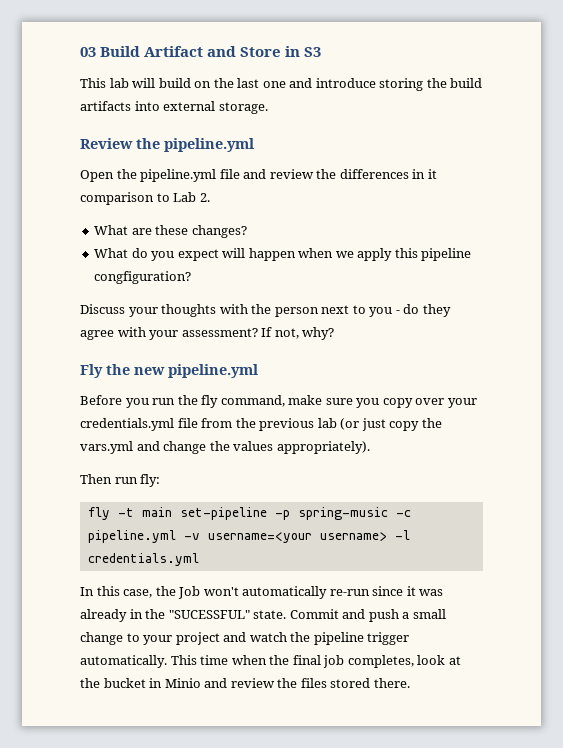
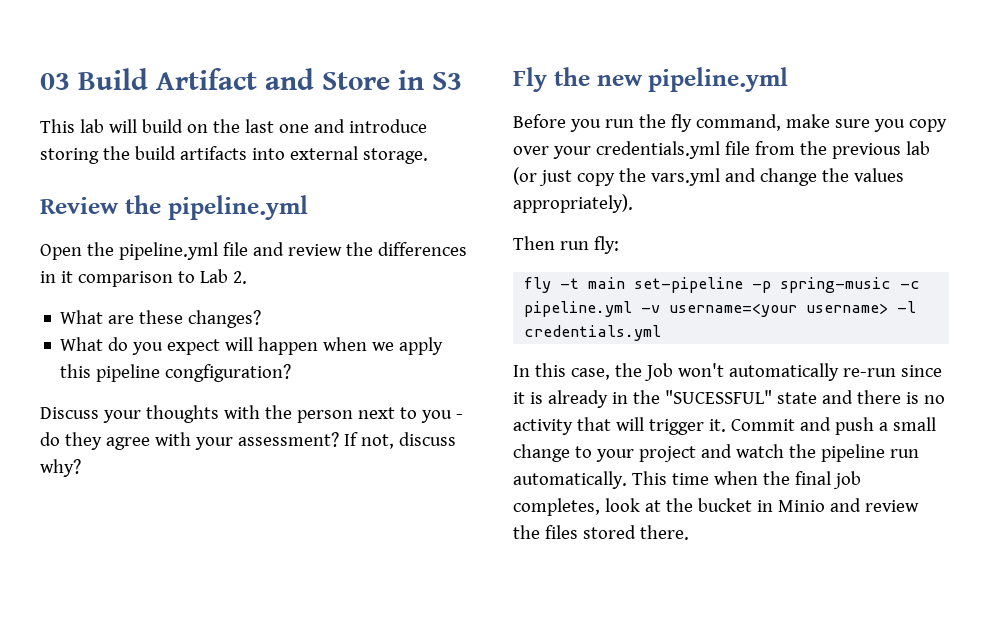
(299, 333) none -> [398,432,456,446] discuss
[419,589,444,596] was -> [529,392,543,404] is
[253,610,287,619] state. -> [776,390,945,404] [513,417,726,435] state and there is no activity that will trigger it.
[367,632,410,645] trigger -> [889,449,919,458] run

